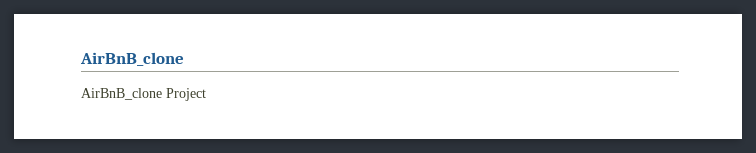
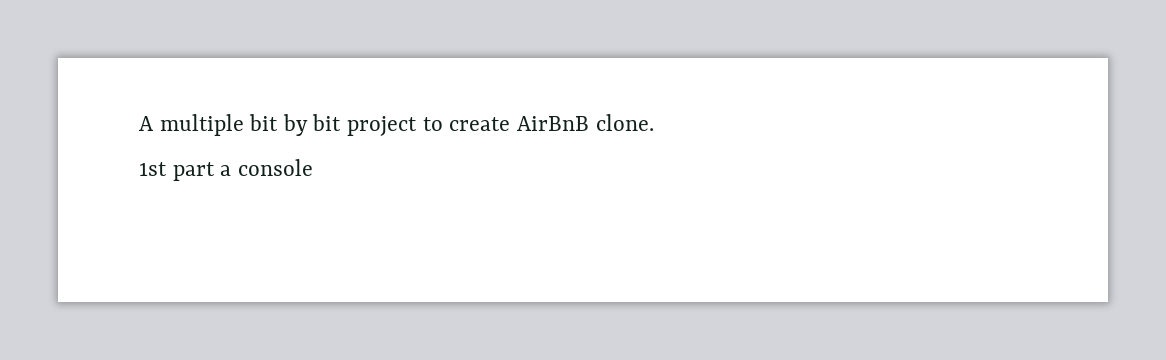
[80,52,184,66] [81,88,206,101] AirBnB_clone // AirBnB_clone Project -> [139,114,654,136] [139,159,313,181] A multiple bit by bit project to create AirBnB clone. // 1st part a console

